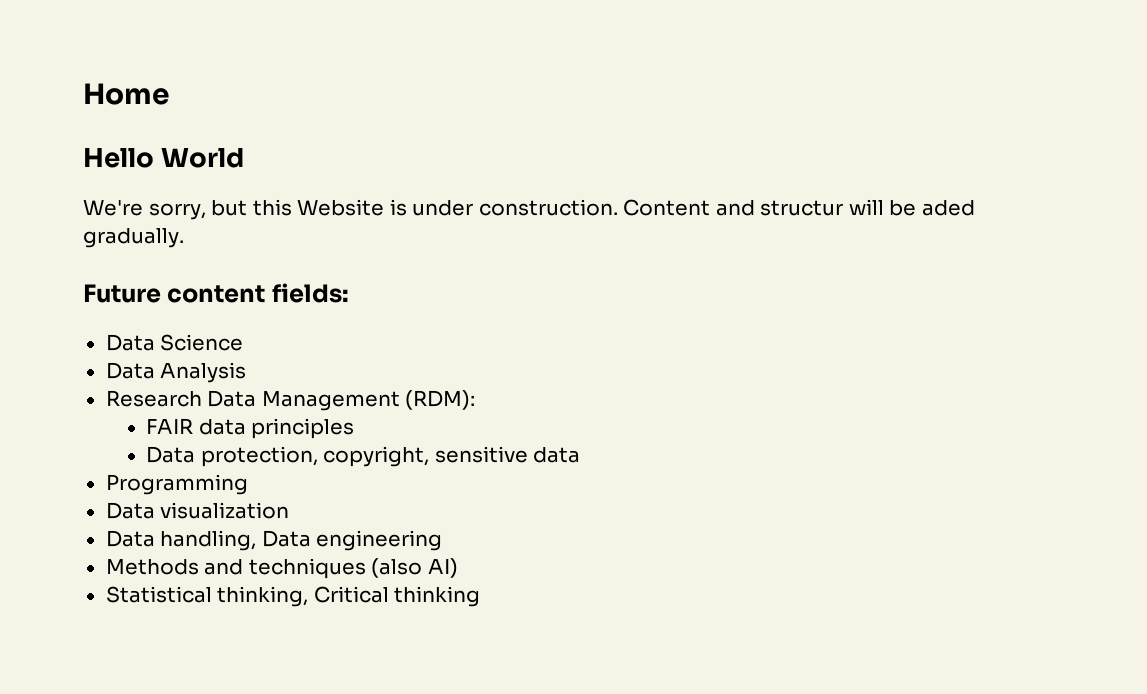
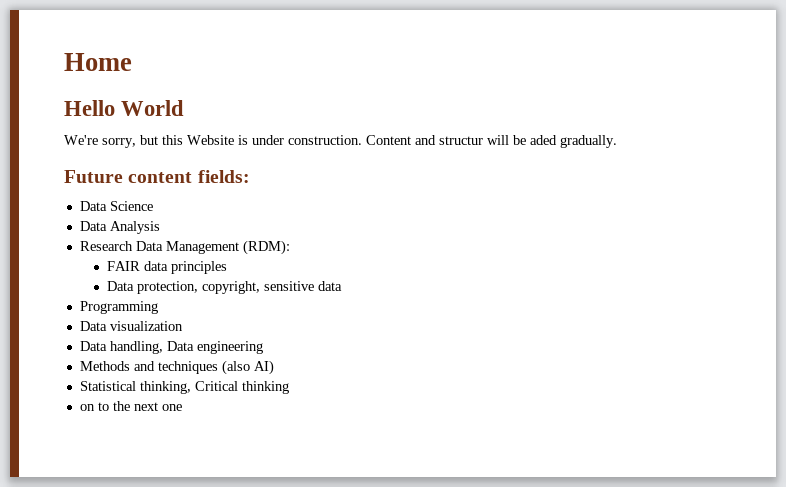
(481, 596) none -> [79,401,182,411] // on to the next one

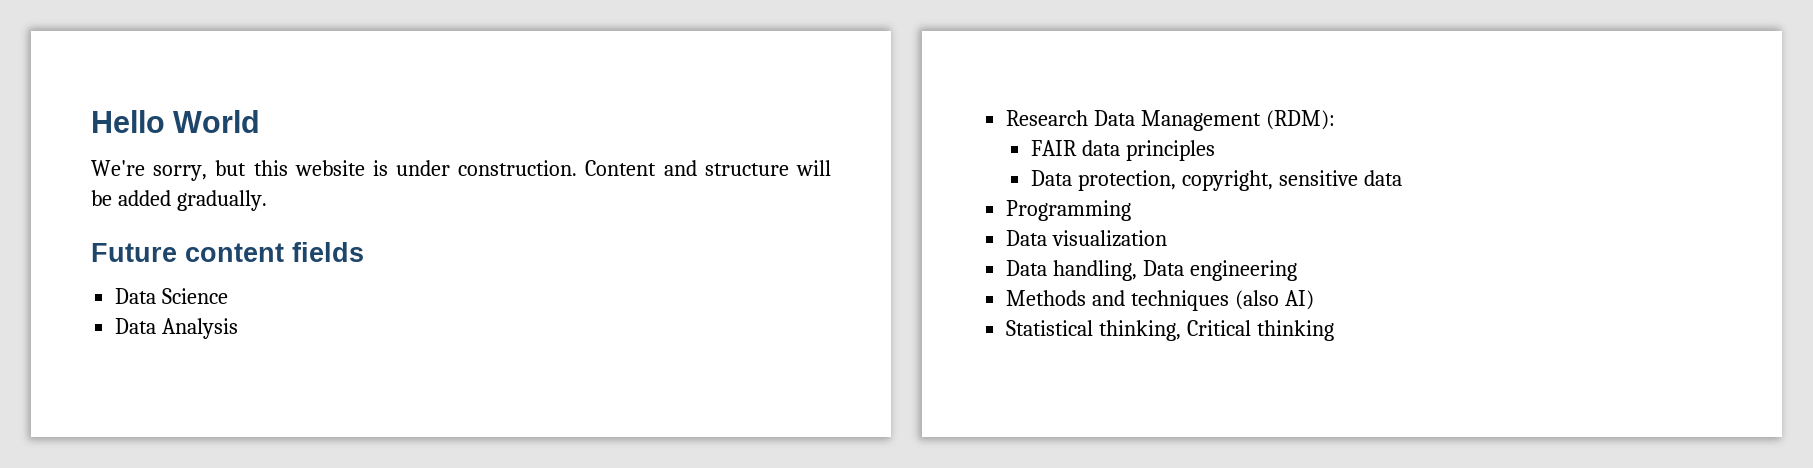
[64,53,132,71] Home // -> (91, 121) none
[187,135,234,145] Website -> [294,160,365,176] website
[439,136,483,145] structur -> [704,163,789,176] structure
[530,135,557,145] aded -> [117,190,171,206] added
[197,170,250,183] fields: -> [292,242,364,262] fields
[79,401,182,411] // on to the next one -> (1335, 330) none

